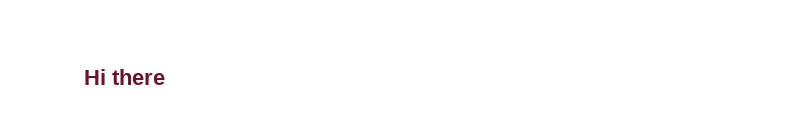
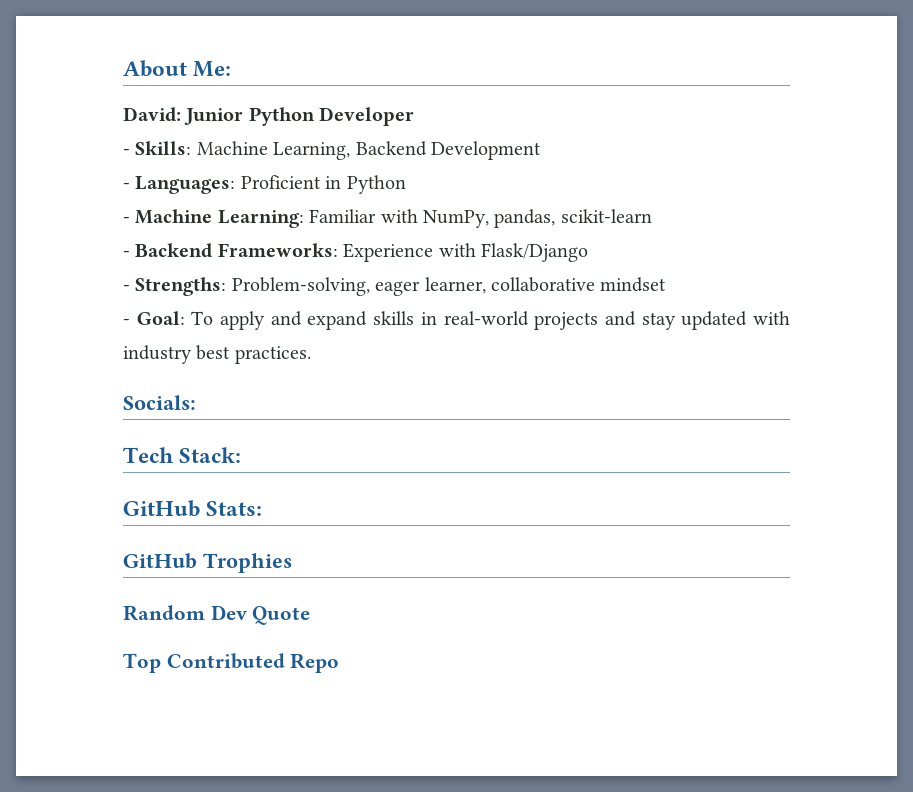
[84,69,165,85] Hi there -> [123,60,232,77] [123,107,415,126] [123,141,541,160] [123,175,406,194] [123,209,652,228] [123,243,588,262] [123,277,667,296] [123,311,790,330] [123,345,311,364] [123,395,196,410] [123,447,242,463] [123,500,263,517] [123,553,292,573] [123,605,311,625] [123,653,340,673] About Me: // David: Junior Python Developer // - Skills: Machine Learning, Backend Development // - Languages: Proficient in Python // - Machine Learning: Familiar with NumPy, pandas, scikit-learn // - Backend Frameworks: Experience with Flask/Django // - Strengths: Problem-solving, eager learner, collaborative mindset // - Goal: To apply and expand skills in real-world projects and stay updated with industry best practices. // Socials: // Tech Stack: // GitHub Stats: // GitHub Trophies // Random Dev Quote // Top Contributed Repo

